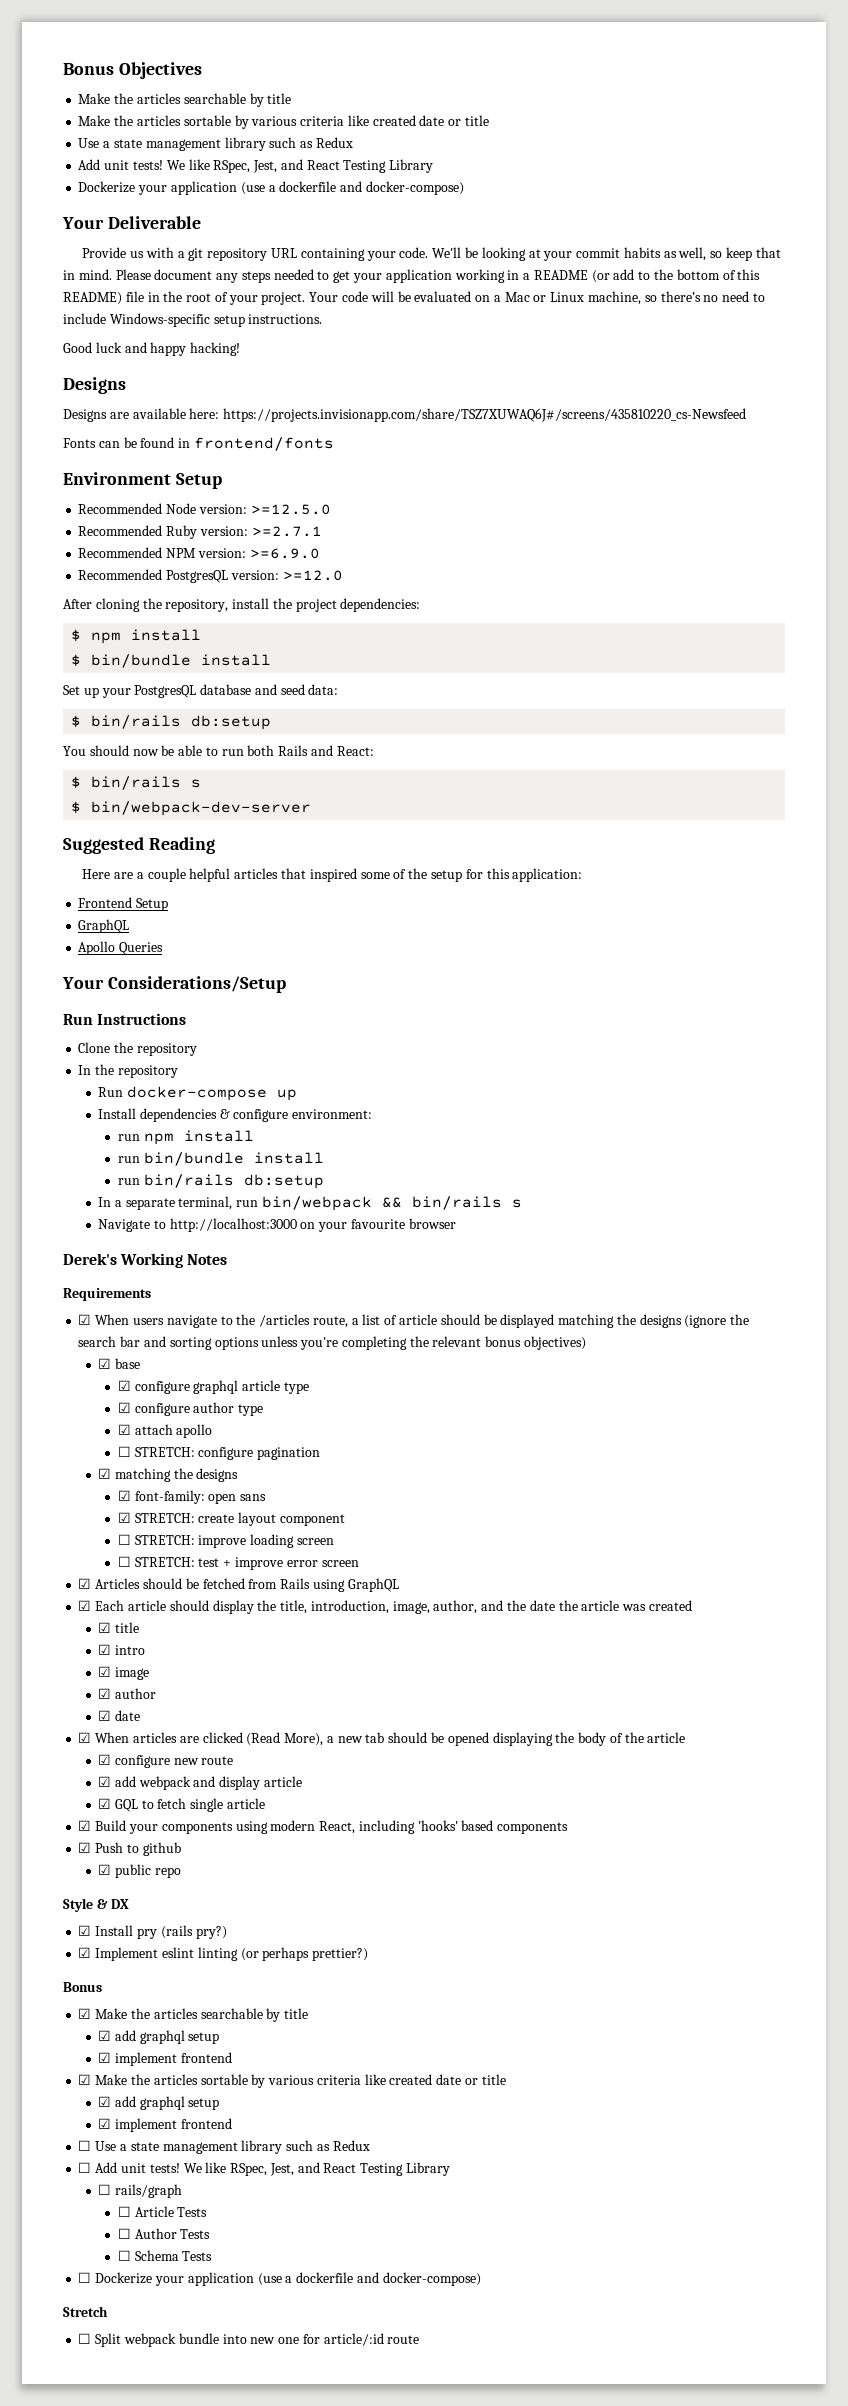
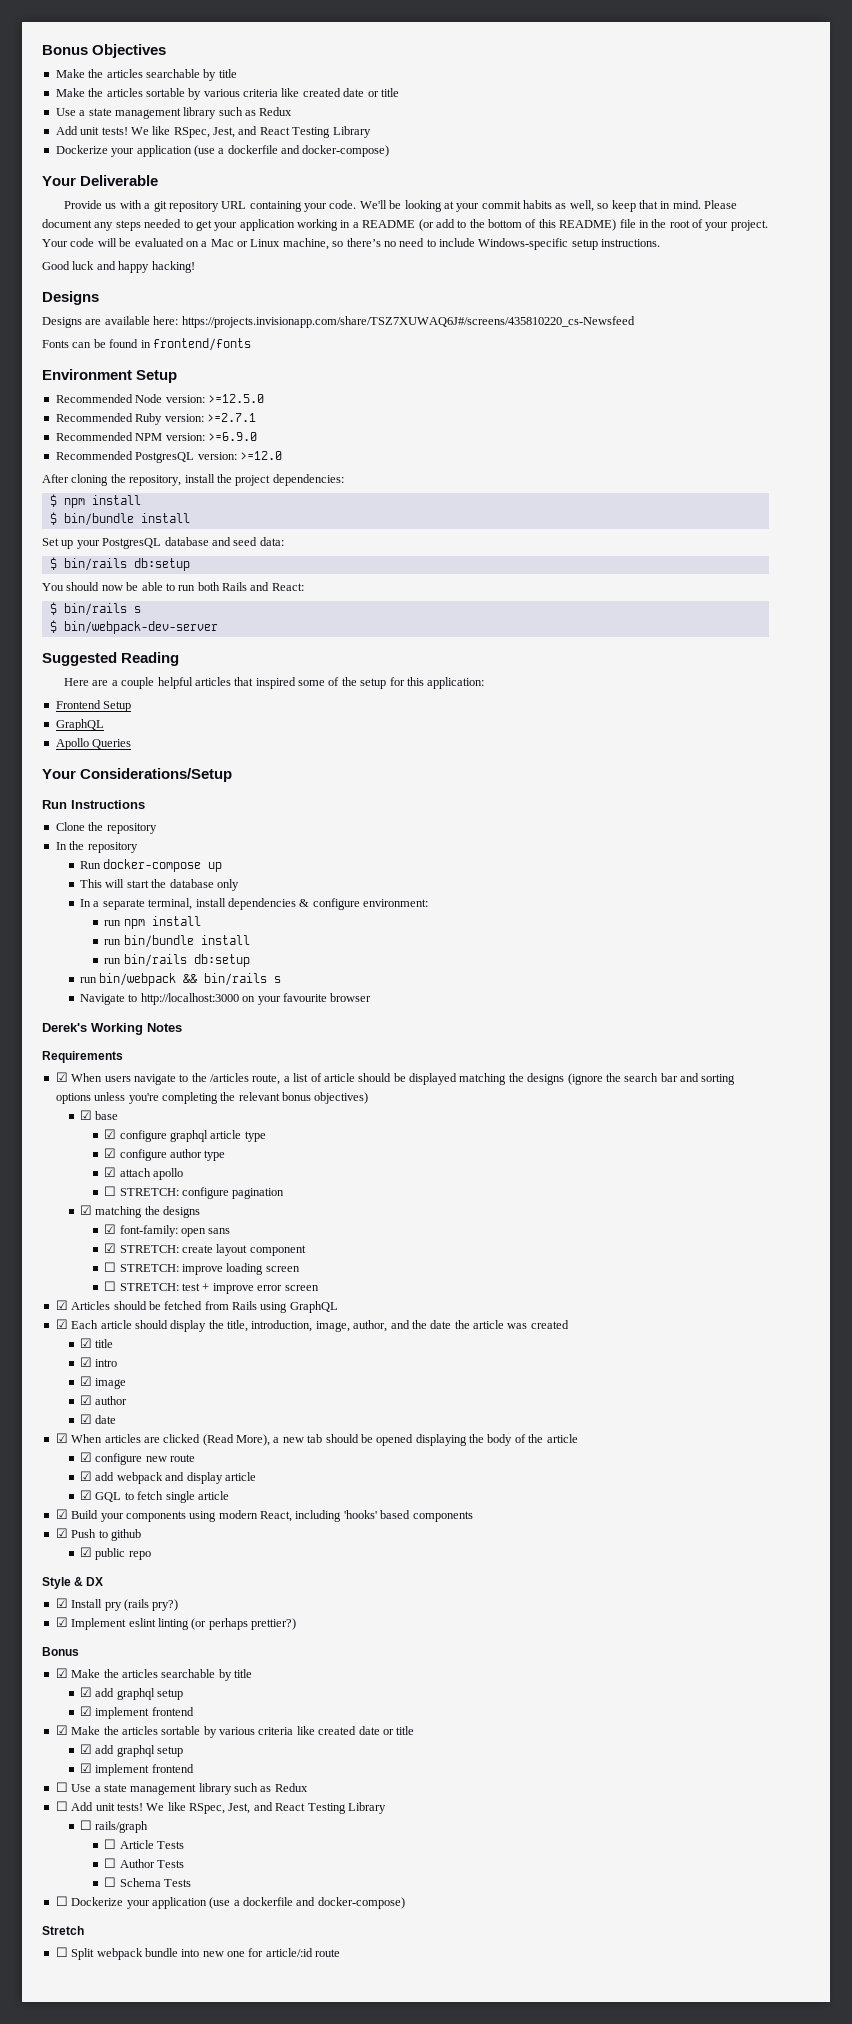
[98,1108,137,1119] Install -> [80,879,239,891] [80,898,226,910] This will start the database only // In a separate terminal, install
[98,1196,233,1210] In a separate terminal, -> (250, 960) none

